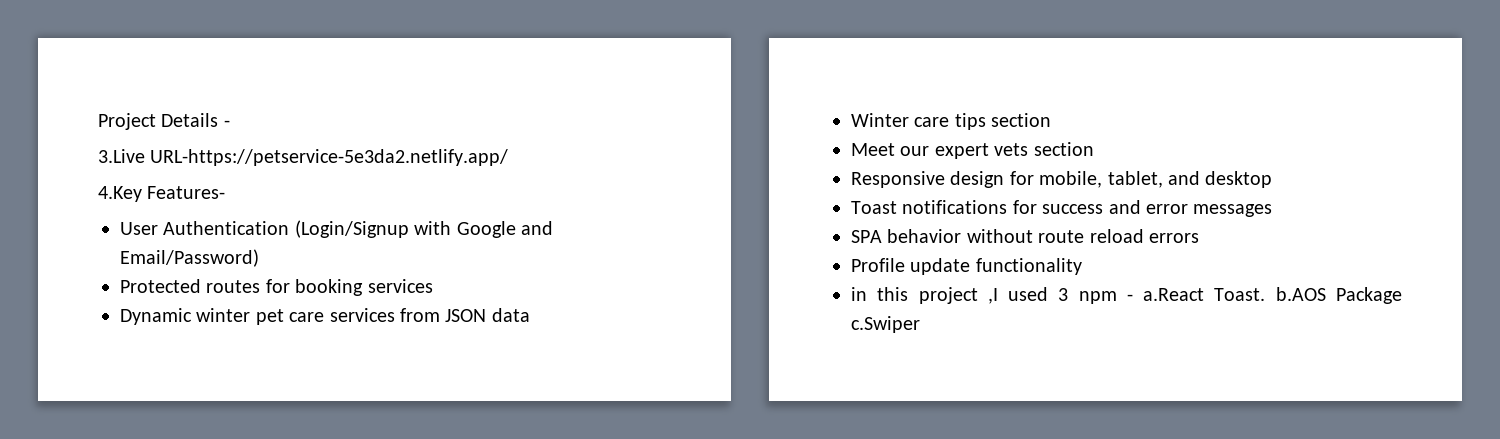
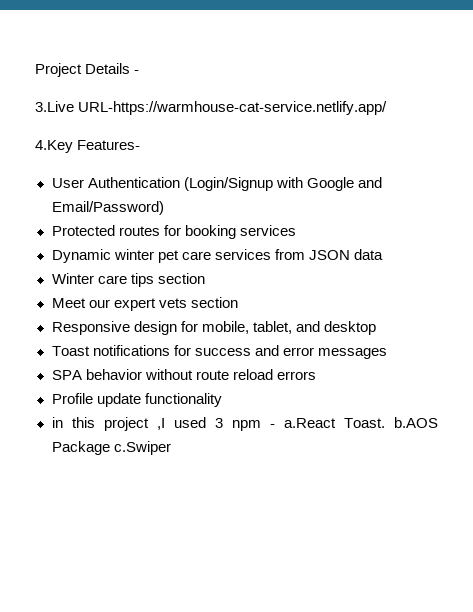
[150,149,509,166] URL-https://petservice-5e3da2.netlify.app/ -> [78,101,388,115] URL-https://warmhouse-cat-service.netlify.app/

